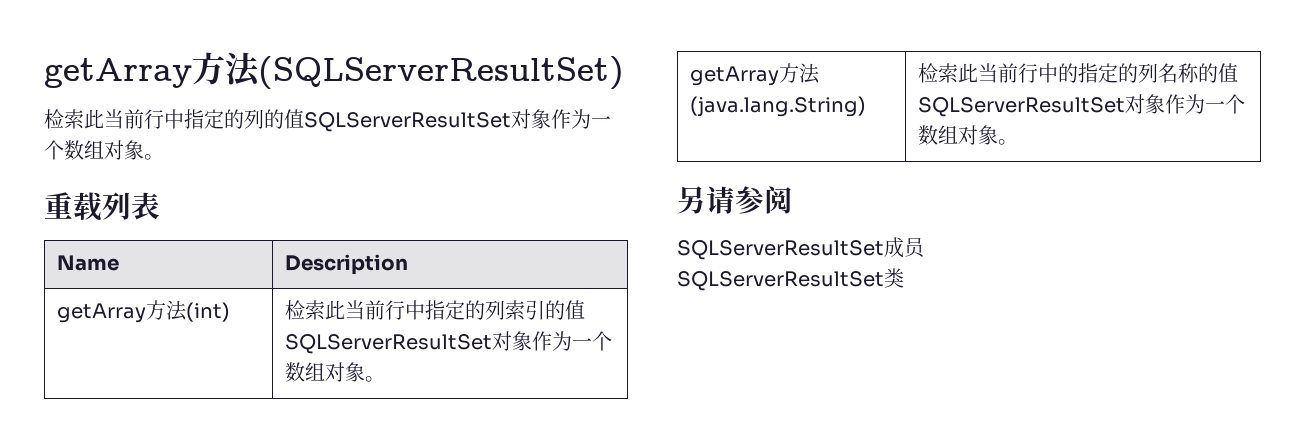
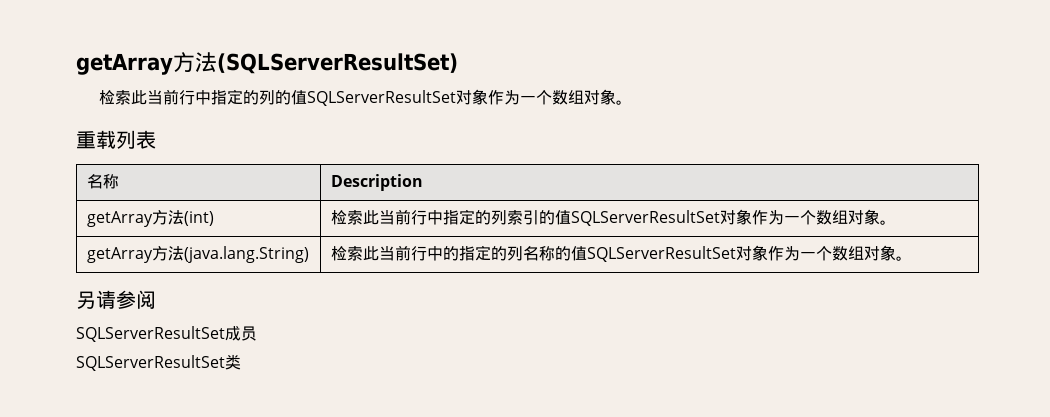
[57,255,120,271] Name -> [87,174,120,189] 名称

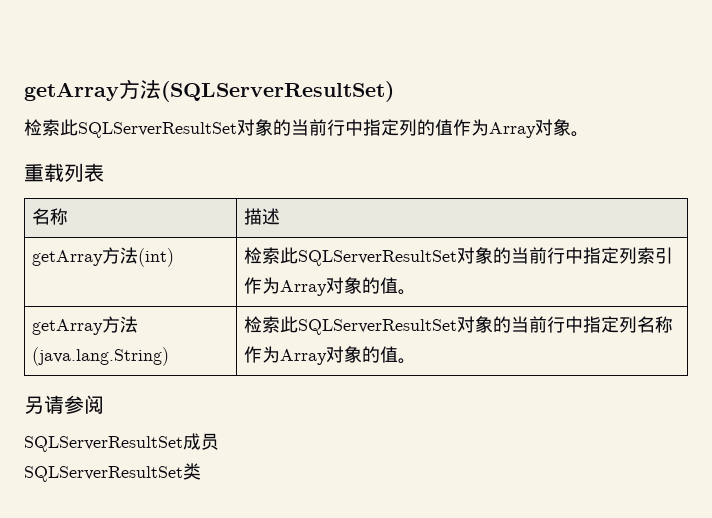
[147,89,585,106] 当前行中指定的列的值SQLServerResultSet对象作为一个数组 -> [78,119,536,138] SQLServerResultSet对象的当前行中指定列的值作为Array
[331,174,424,191] Description -> [243,208,280,225] 描述
[379,209,881,226] 当前行中指定的列索引的值SQLServerResultSet对象作为一个数组对象 -> [297,247,673,266] [243,277,398,296] SQLServerResultSet对象的当前行中指定列索引作为Array对象的值
[379,245,897,262] 当前行中的指定的列名称的值SQLServerResultSet对象作为一个数组对象 -> [297,316,673,335] [243,346,398,365] SQLServerResultSet对象的当前行中指定列名称作为Array对象的值

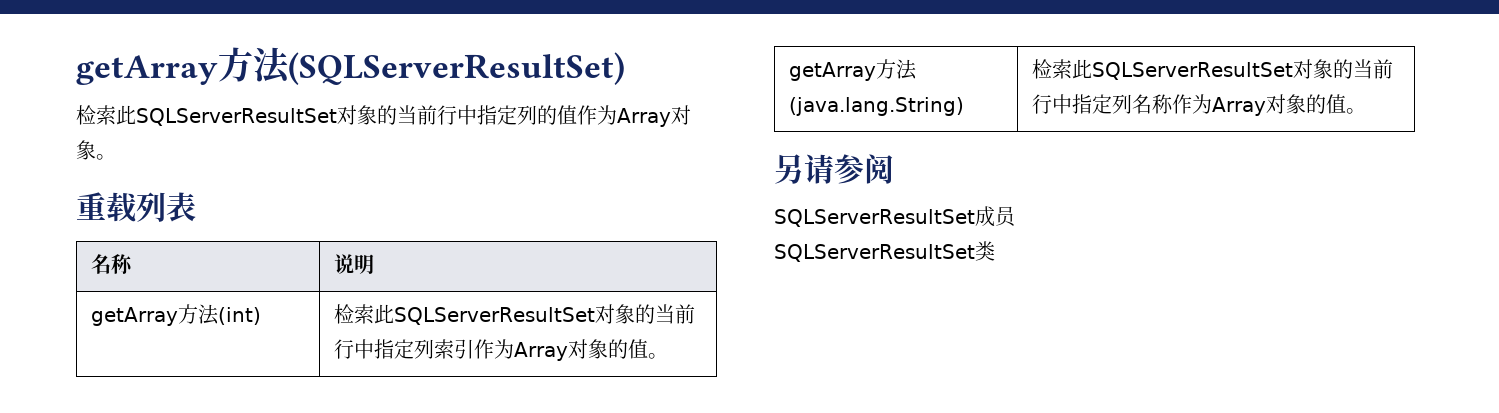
[243,208,280,225] 描述 -> [333,254,374,274] 说明

